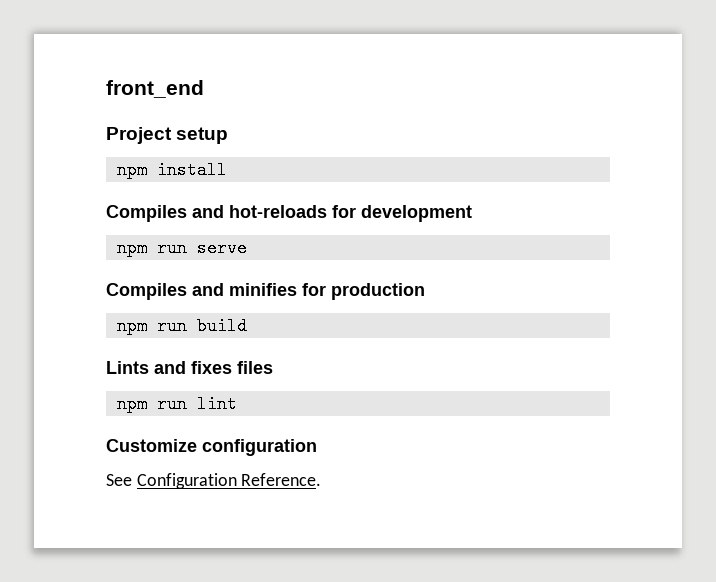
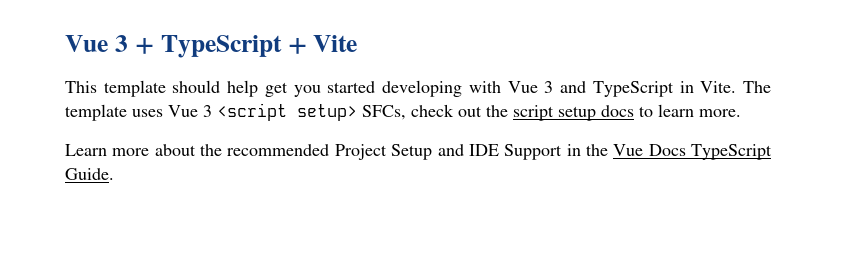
[106,80,204,98] [106,127,229,144] [116,161,227,179] [106,205,472,222] [116,239,247,257] [106,283,425,300] [116,317,247,335] [106,361,273,374] [116,395,237,413] [106,439,317,456] [106,473,322,489] front_end // Project setup // npm install // Compiles and hot-reloads for development // npm run serve // Compiles and minifies for production // npm run build // Lints and fixes files // npm run lint // Customize configuration // See Configuration Reference. -> [65,35,358,58] [65,80,772,97] [65,103,741,121] [65,144,772,160] [65,168,114,180] Vue 3 + TypeScript + Vite // This template should help get you started developing with Vue 3 and TypeScript in Vite. The template uses Vue 3 <script setup> SFCs, check out the script setup docs to learn more. // Learn more about the recommended Project Setup and IDE Support in the Vue Docs TypeScript Guide.

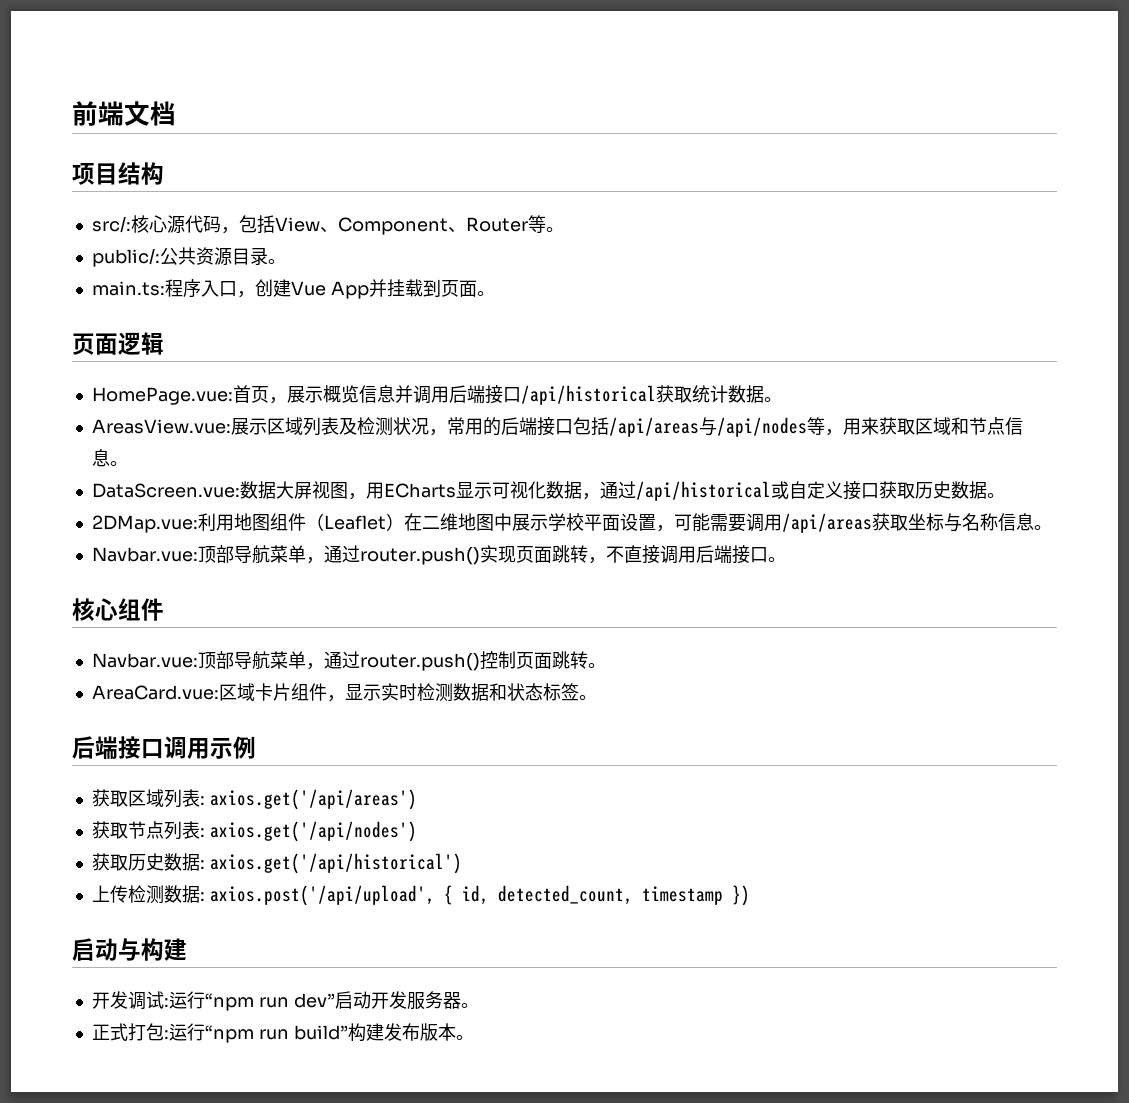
[65,35,358,58] [65,80,772,97] [65,103,741,121] [65,144,772,160] [65,168,114,180] Vue 3 + TypeScript + Vite // This template should help get you started developing with Vue 3 and TypeScript in Vite. The template uses Vue 3 <script setup> SFCs, check out the script setup docs to learn more. // Learn more about the recommended Project Setup and IDE Support in the Vue Docs TypeScript Guide. -> [72,101,176,126] [72,162,164,185] [91,215,564,235] [91,247,286,267] [91,279,495,299] [72,332,164,355] [91,385,782,405] [91,417,1023,437] [91,449,128,467] [91,481,1005,501] [91,513,1052,533] [91,545,786,565] [72,598,164,621] [91,651,606,671] [91,683,597,702] [72,736,256,759] [91,789,417,810] [91,821,417,842] [91,853,462,874] [91,885,750,906] [72,938,187,961] [91,991,479,1011] [91,1023,474,1043] 前端文档 // 项目结构 // src/:核心源代码，包括View、Component、Router等。 // public/:公共资源目录。 // main.ts:程序入口，创建Vue App并挂载到页面。 // 页面逻辑 // HomePage.vue:首页，展示概览信息并调用后端接口/api/historical获取统计数据。 // AreasView.vue:展示区域列表及检测状况，常用的后端接口包括/api/areas与/api/nodes等，用来获取区域和节点信息。 // DataScreen.vue:数据大屏视图，用ECharts显示可视化数据，通过/api/historical或自定义接口获取历史数据。 // 2DMap.vue:利用地图组件（Leaflet）在二维地图中展示学校平面设置，可能需要调用/api/areas获取坐标与名称信息。 // Navbar.vue:顶部导航菜单，通过router.push()实现页面跳转，不直接调用后端接口。 // 核心组件 // Navbar.vue:顶部导航菜单，通过router.push()控制页面跳转。 // AreaCard.vue:区域卡片组件，显示实时检测数据和状态标签。 // 后端接口调用示例 // 获取区域列表: axios.get('/api/areas') // 获取节点列表: axios.get('/api/nodes') // 获取历史数据: axios.get('/api/historical') // 上传检测数据: axios.post('/api/upload', { id, detected_count, timestamp }) // 启动与构建 // 开发调试:运行“npm run dev”启动开发服务器。 // 正式打包:运行“npm run build”构建发布版本。

